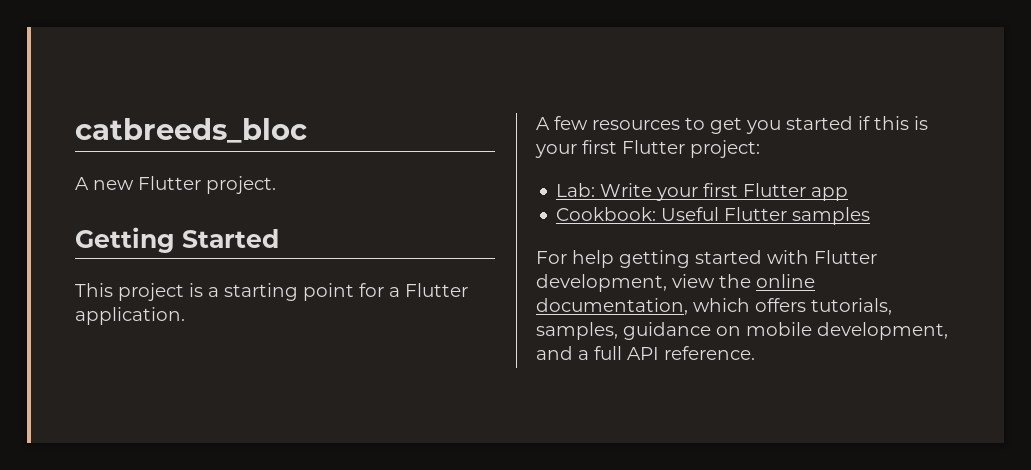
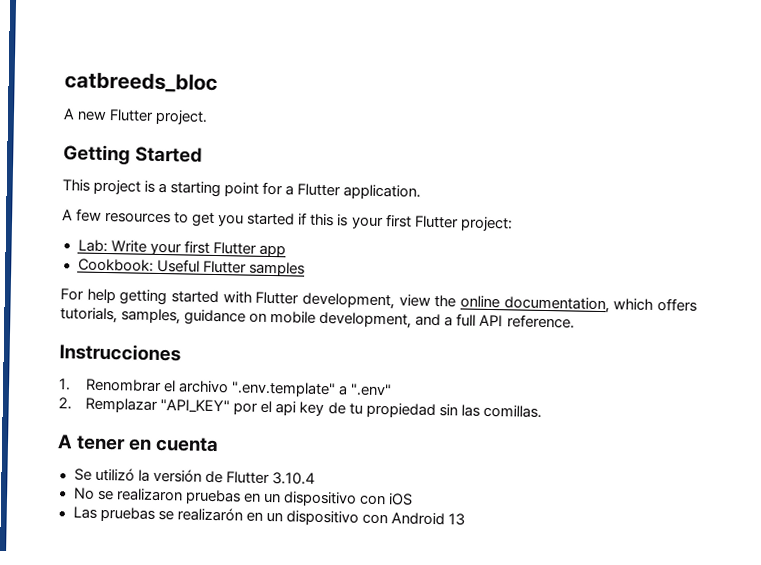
(755, 353) none -> [59,343,181,362] [58,378,393,398] [58,397,542,419] [57,434,220,453] [73,467,315,485] [73,487,413,507] [72,506,465,526] // Instrucciones // 1. Renombrar el archivo ".env.template" a ".env" // 2. Remplazar "API_KEY" por el api key de tu propiedad sin las comillas. // A tener en cuenta // Se utilizó la versión de Flutter 3.10.4 // No se realizaron pruebas en un dispositivo con iOS // Las pruebas se realizarón en un dispositivo con Android 13

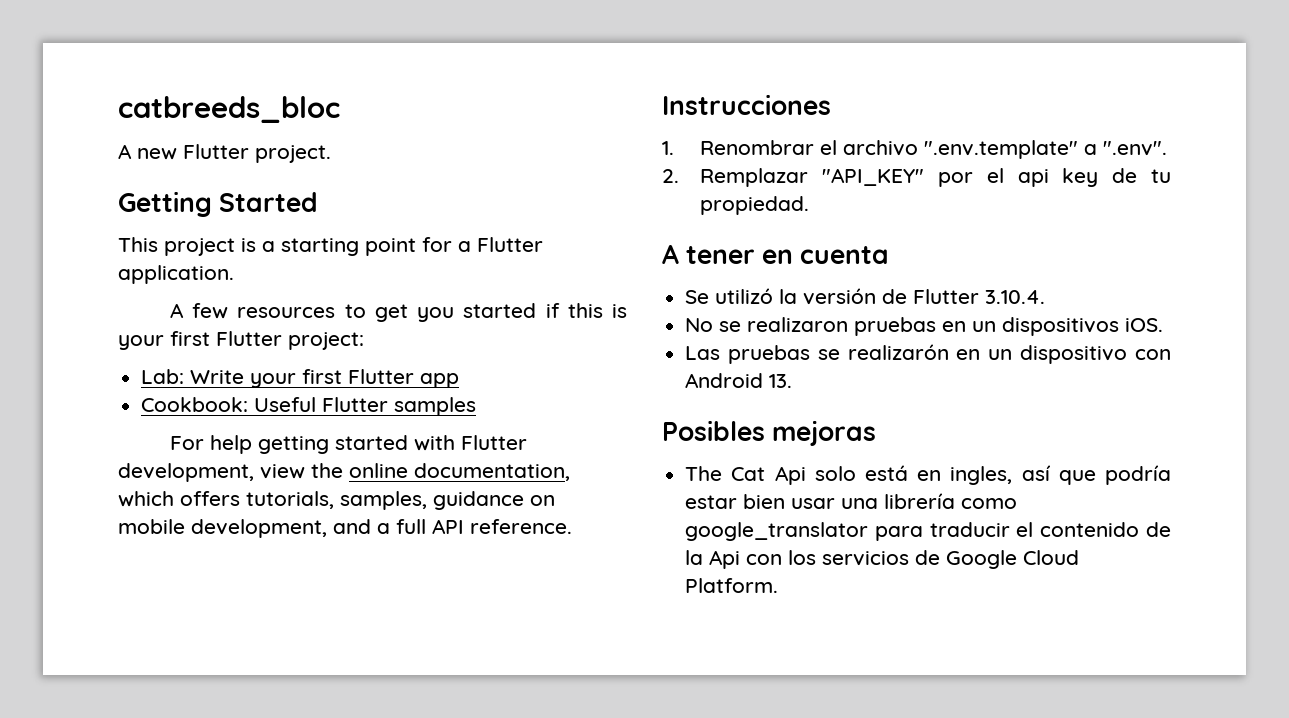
[350,383,393,397] ".env" -> [1103,141,1168,156] ".env".
[365,402,542,419] propiedad sin las comillas. -> [700,196,810,215] propiedad.
[271,472,315,485] 3.10.4 -> [985,290,1046,304] 3.10.4.
[282,491,413,507] dispositivo con iOS -> [1002,317,1164,336] dispositivos iOS.
[447,513,465,526] 13 -> [769,374,793,388] [662,420,877,446] [685,465,1171,485] [685,493,1018,509] [685,522,1171,541] [685,550,1080,569] [685,578,779,593] 13. // Posibles mejoras // The Cat Api solo está en ingles, así que podría estar bien usar una librería como google_translator para traducir el contenido de la Api con los servicios de Google Cloud Platform.

